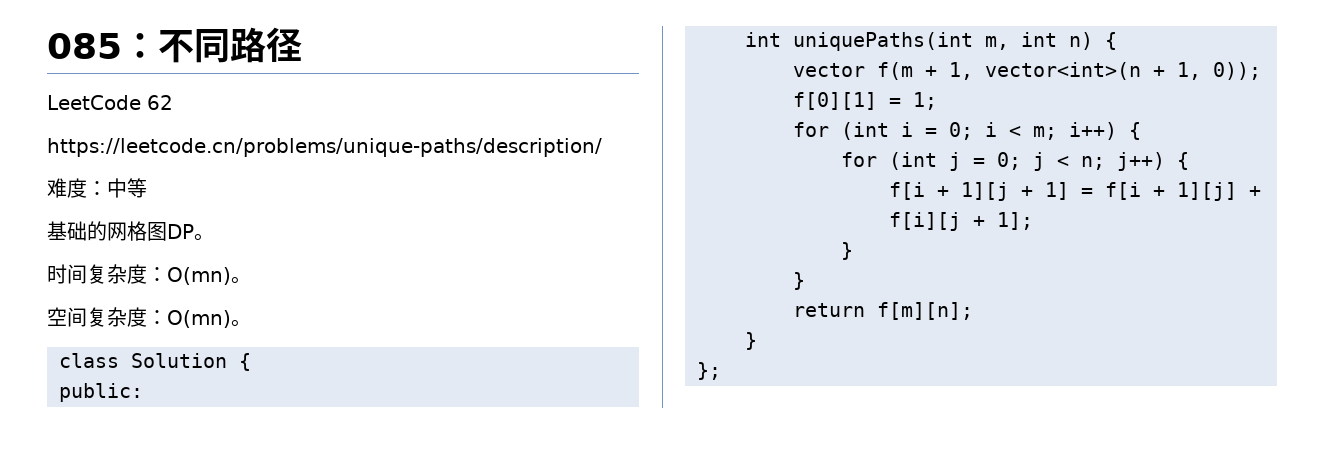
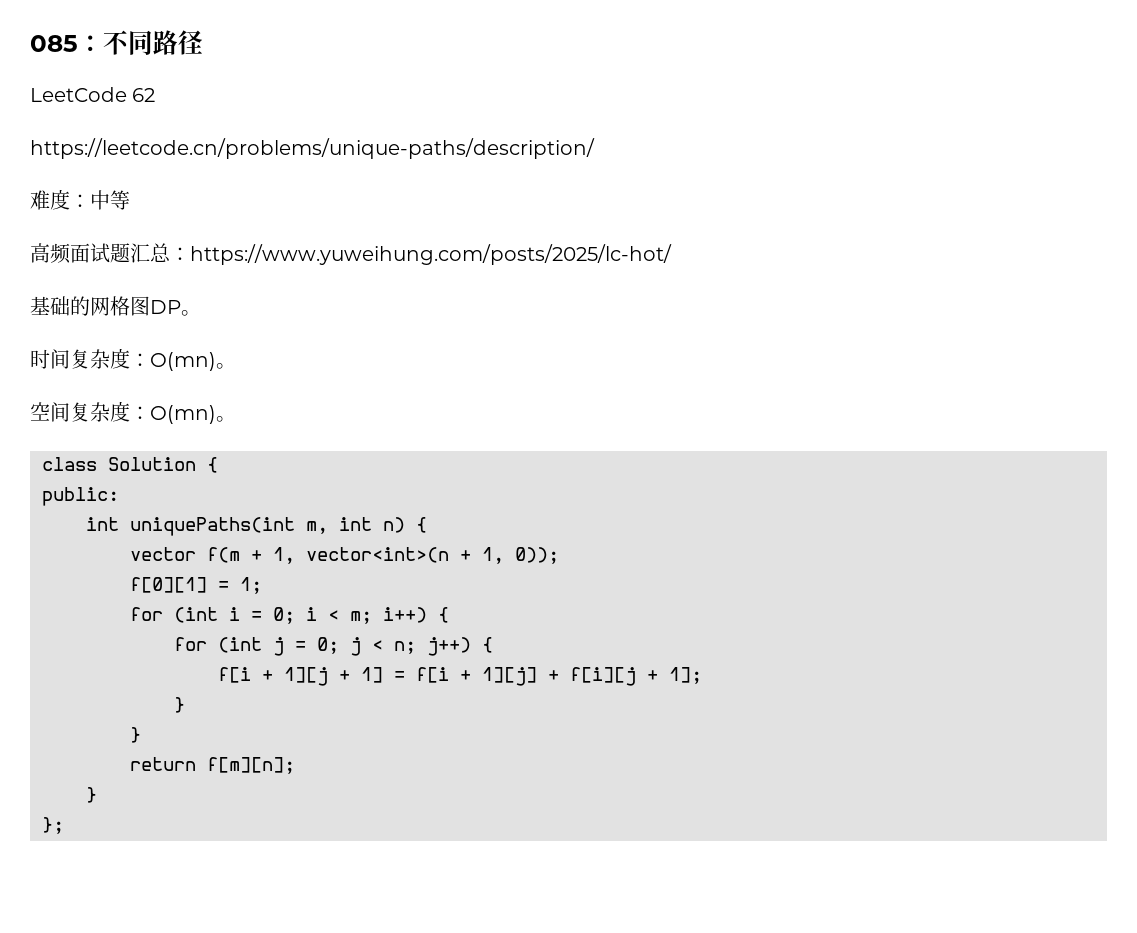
(147, 188) none -> [30,243,672,265] // 高频面试题汇总：https://www.yuweihung.com/posts/2025/lc-hot/

